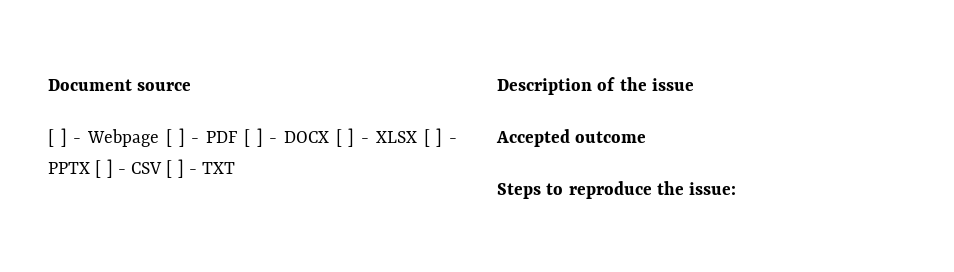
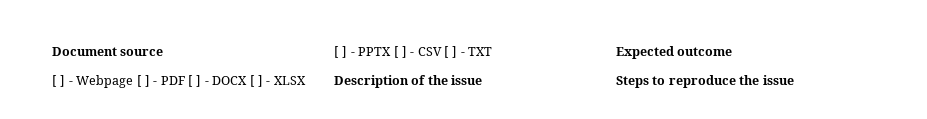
[496,129,570,147] Accepted -> [616,46,674,59] Expected
[689,182,737,195] issue: -> [762,75,794,85] issue

